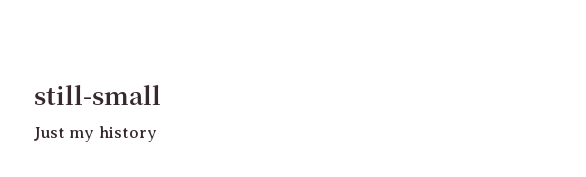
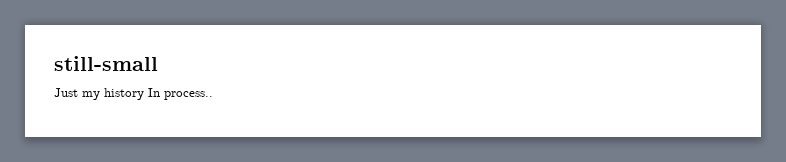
(157, 134) none -> [148,88,213,100] In process..

